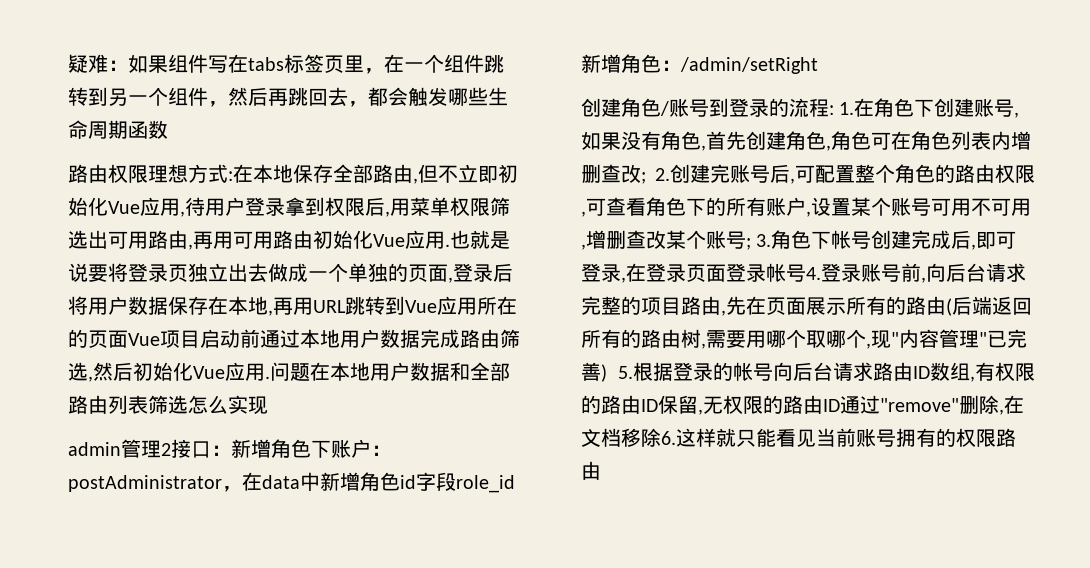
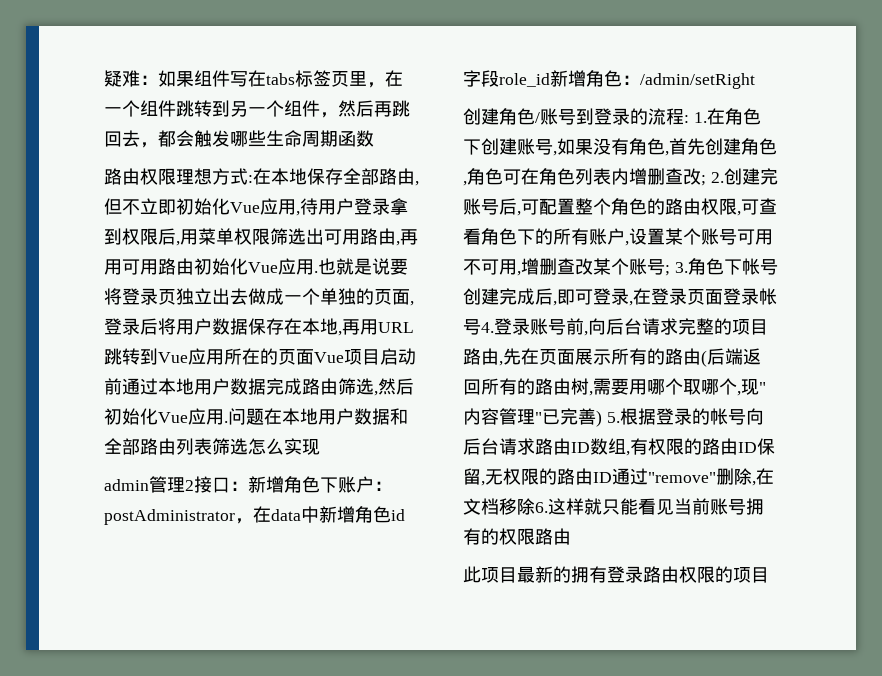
(601, 470) none -> [463,566,769,583] // 此项目最新的拥有登录路由权限的项目

